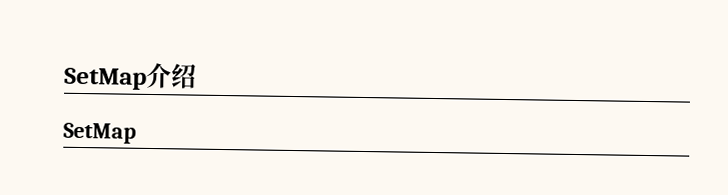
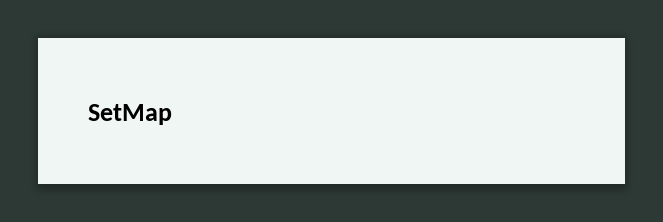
[64,62,197,90] [63,122,137,144] SetMap介绍 // SetMap -> [88,104,172,125] SetMap

